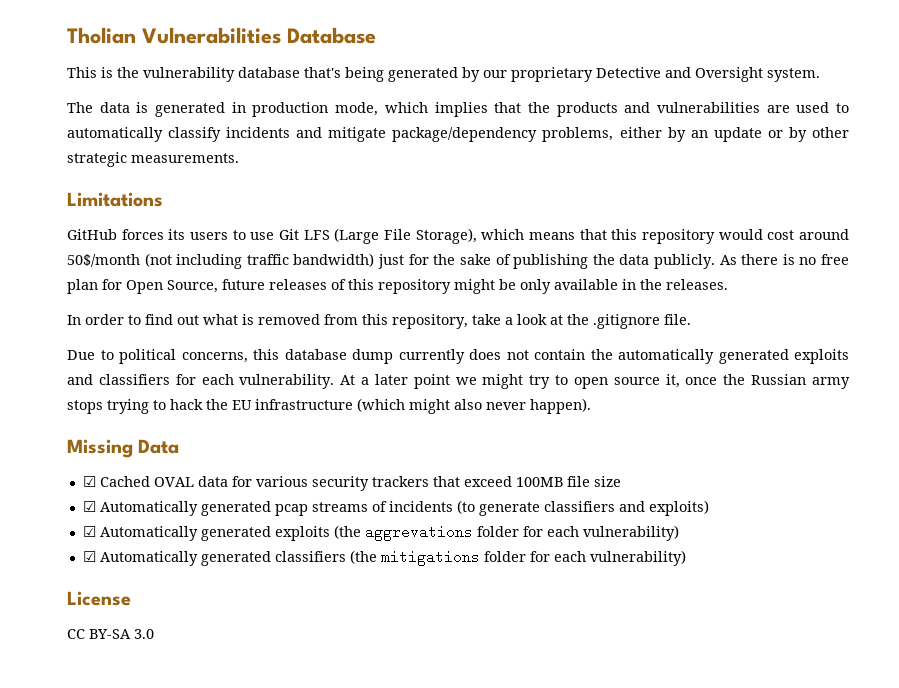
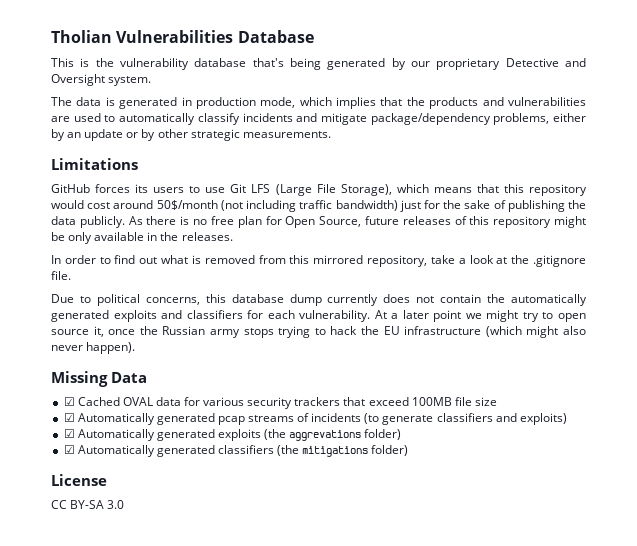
(388, 319) none -> [313,255,364,264] mirrored
[476,525,679,541] folder for each vulnerability) -> [364,429,402,440] folder)
[483,550,686,566] folder for each vulnerability) -> [371,445,409,456] folder)

